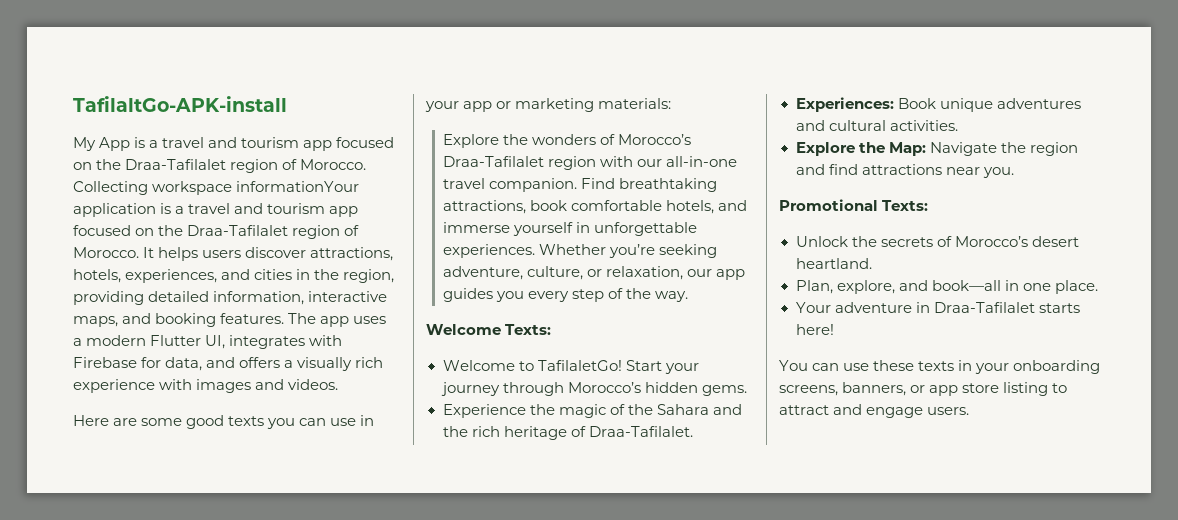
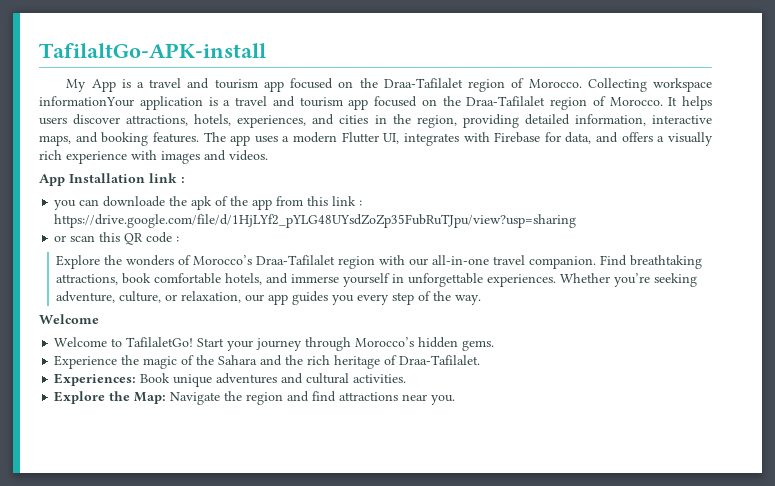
[73,415,375,429] [425,98,672,112] Here are some good texts you can use in your app or marketing materials: -> [39,173,185,186] [54,196,363,210] [54,214,577,228] [54,232,180,245] App Installation link : // you can downloade the apk of the app from this link : https://drive.google.com/file/d/1HjLYf2_pYLG48UYsdZoZp35FubRuTJpu/view?usp=sharing // or scan this QR code :
[505,324,552,335] Texts: -> (99, 319) none
[779,199,929,211] [795,236,1079,247] [795,258,872,269] [795,280,1098,294] [795,302,1080,313] [795,324,834,335] [779,360,1101,374] [779,382,1068,396] [779,404,970,418] // Promotional Texts: // Unlock the secrets of Morocco’s desert heartland. // Plan, explore, and book—all in one place. // Your adventure in Draa-Tafilalet starts here! // You can use these texts in your onboarding screens, banners, or app store listing to attract and engage users. -> (456, 400) none

